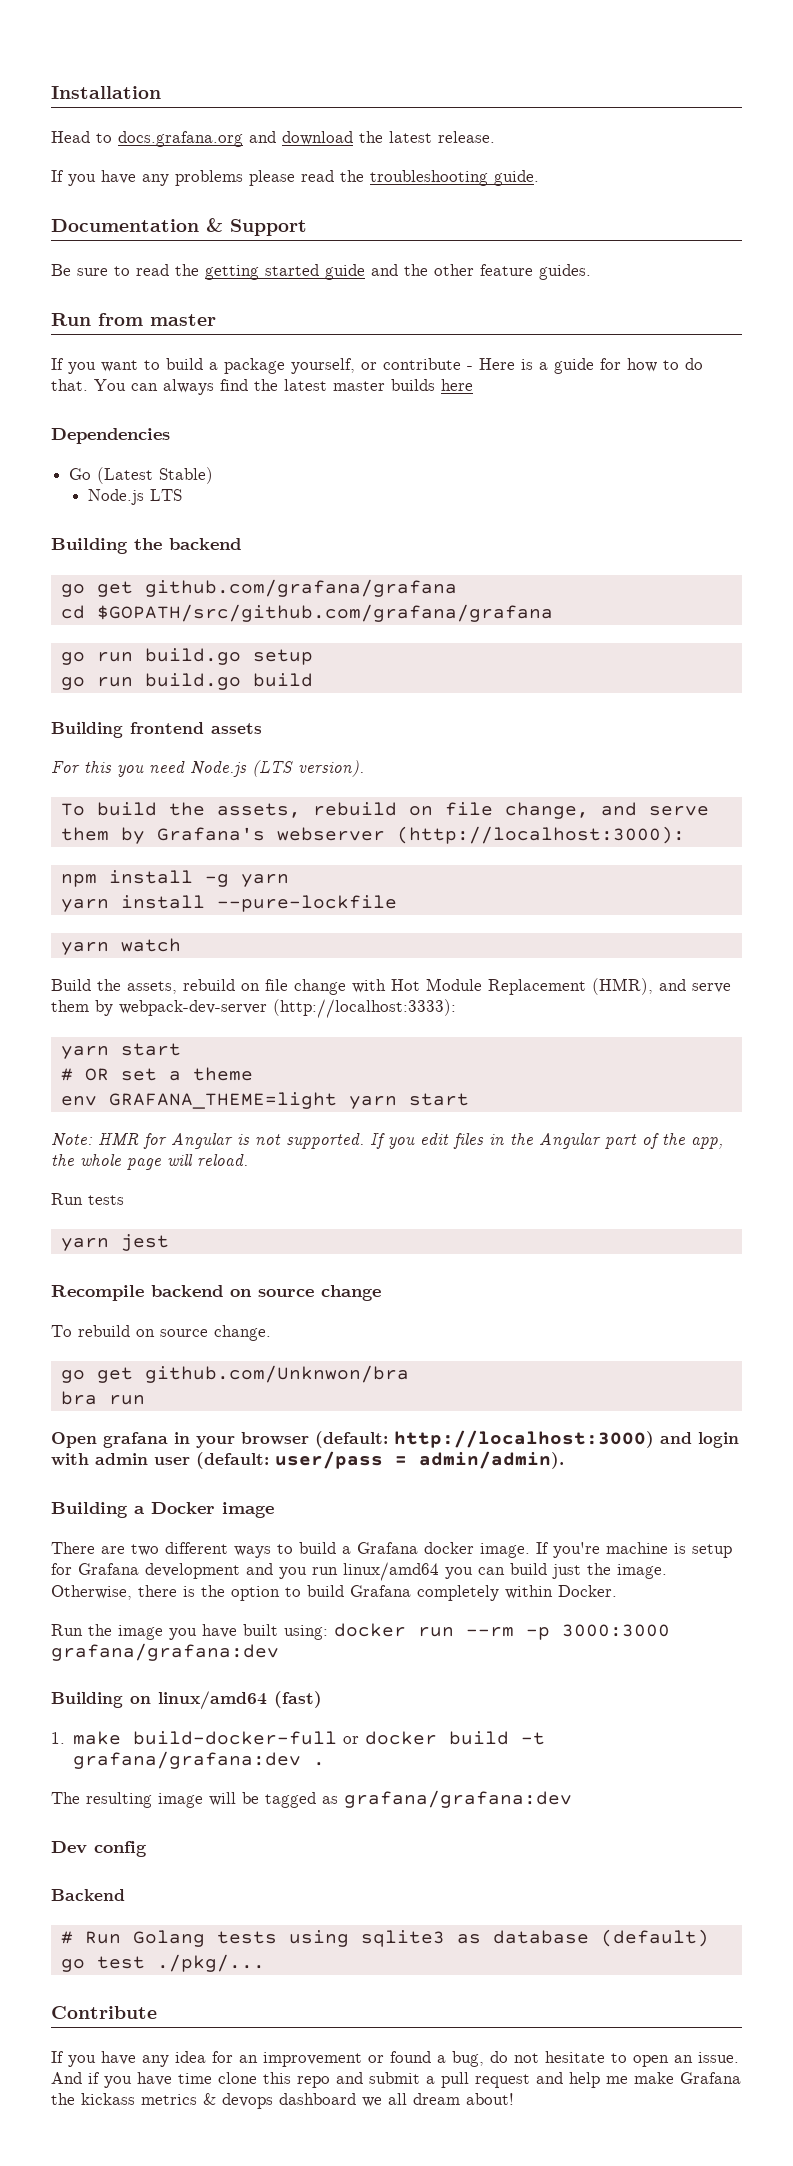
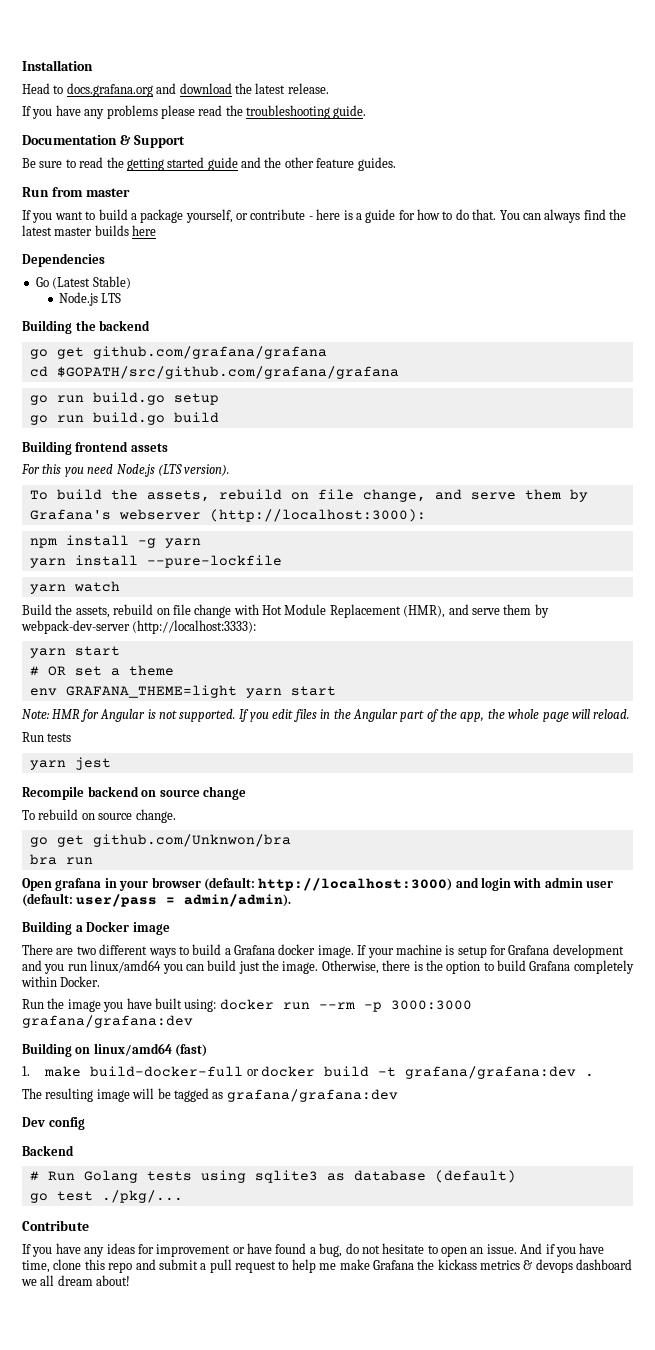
[479,358,515,370] Here -> [316,209,341,220] here
[553,1542,600,1558] you're -> [367,948,394,958] your
[175,2051,258,2063] idea for an -> [106,1243,154,1254] ideas for
(384, 2059) none -> [247,1243,272,1254] have
[178,2073,212,2084] time -> [22,1260,50,1273] time,
[536,2072,563,2084] and -> [278,1261,289,1270] to

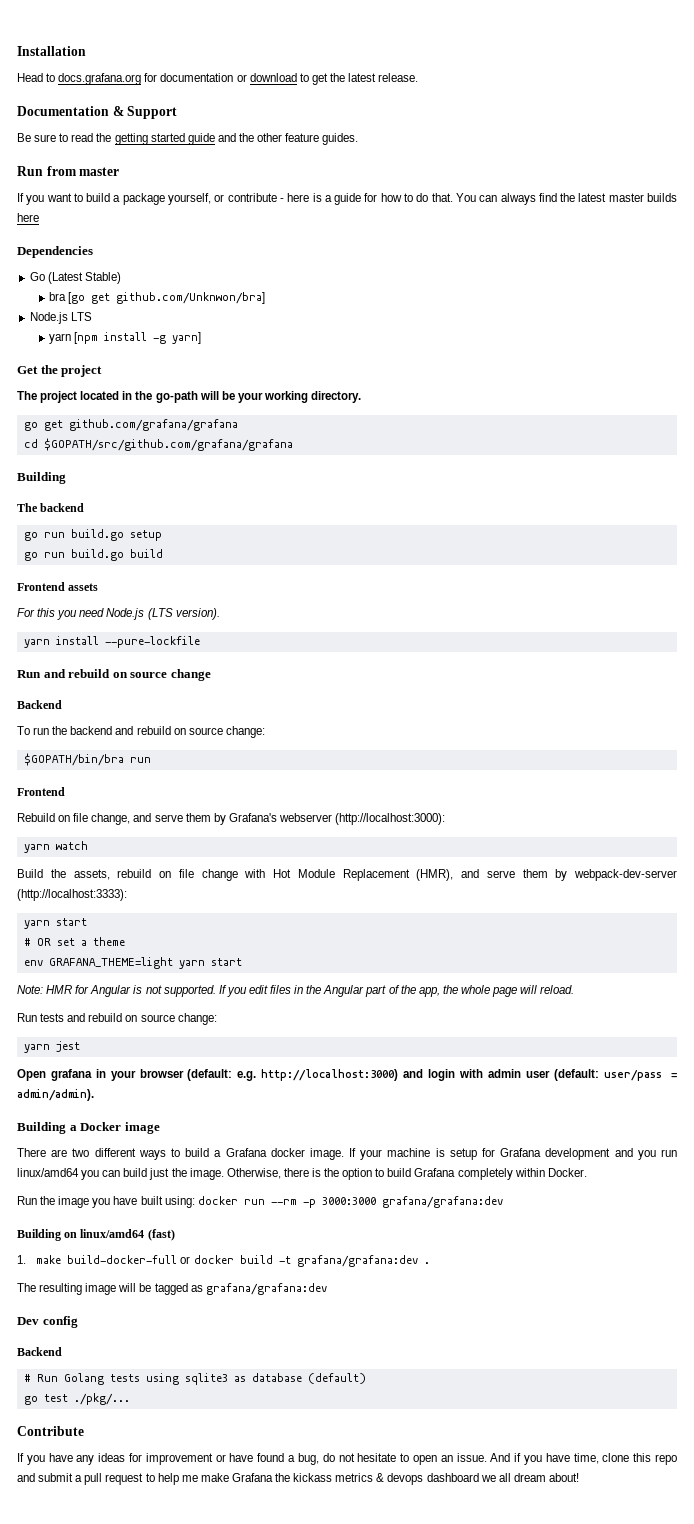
[156,83,329,94] [22,105,367,119] and download the latest release. // If you have any problems please read the troubleshooting guide. -> [144,73,419,85] for documentation or download to get the latest release.
[59,292,122,306] [22,320,151,334] Node.js LTS // Building the backend -> [49,292,266,304] [29,312,92,324] [49,332,202,344] [17,365,103,377] [17,391,362,403] bra [go get github.com/Unknwon/bra] // Node.js LTS // yarn [npm install -g yarn] // Get the project // The project located in the go-path will be your working directory.
(399, 372) none -> [17,472,66,484] [17,503,85,512] // Building // The backend
[22,441,129,455] Building frontend -> [17,582,65,591] Frontend
[29,489,282,502] To build the assets, rebuild -> [23,636,200,648] [17,669,211,681] [17,700,62,709] [17,726,265,738] [23,753,151,766] [17,787,65,796] [17,813,55,822] yarn install --pure-lockfile // Run and rebuild on source change // Backend // To run the backend and rebuild on source change: // $GOPATH/bin/bra run // Frontend // Rebuild
[29,535,201,548] [29,555,282,568] // npm install -g yarn // yarn install --pure-lockfile -> (446, 819) none
[29,757,111,770] [22,786,247,800] [22,809,176,823] [29,834,291,847] [29,854,93,865] // yarn jest // Recompile backend on source change // To rebuild on source change. // go get github.com/Unknwon/bra // bra run -> [67,1013,217,1025] [23,1041,80,1053] and rebuild on source change: // yarn jest
(255, 884) none -> [237,1071,257,1081] e.g.

